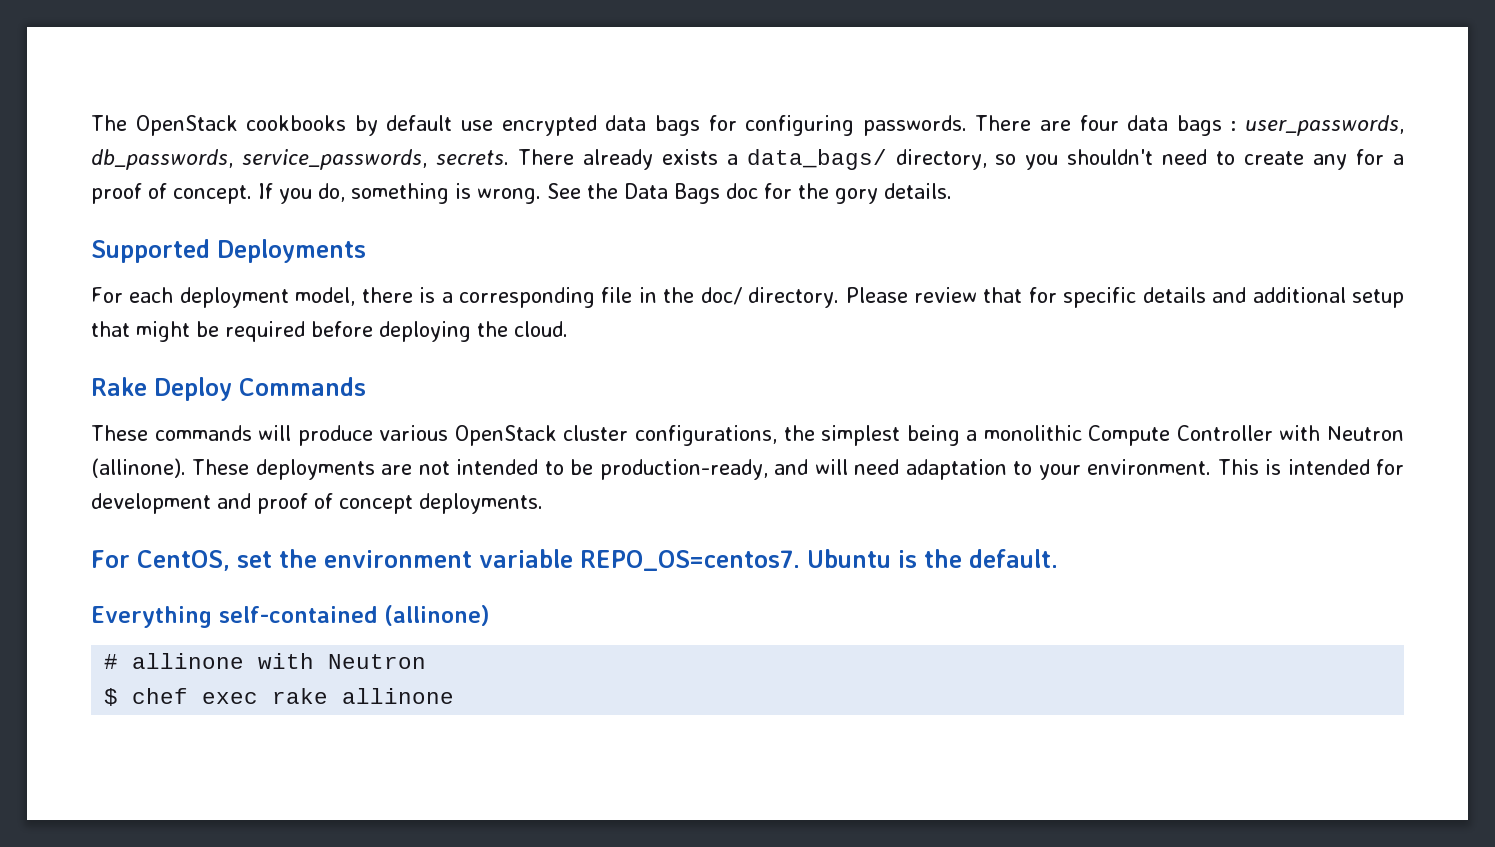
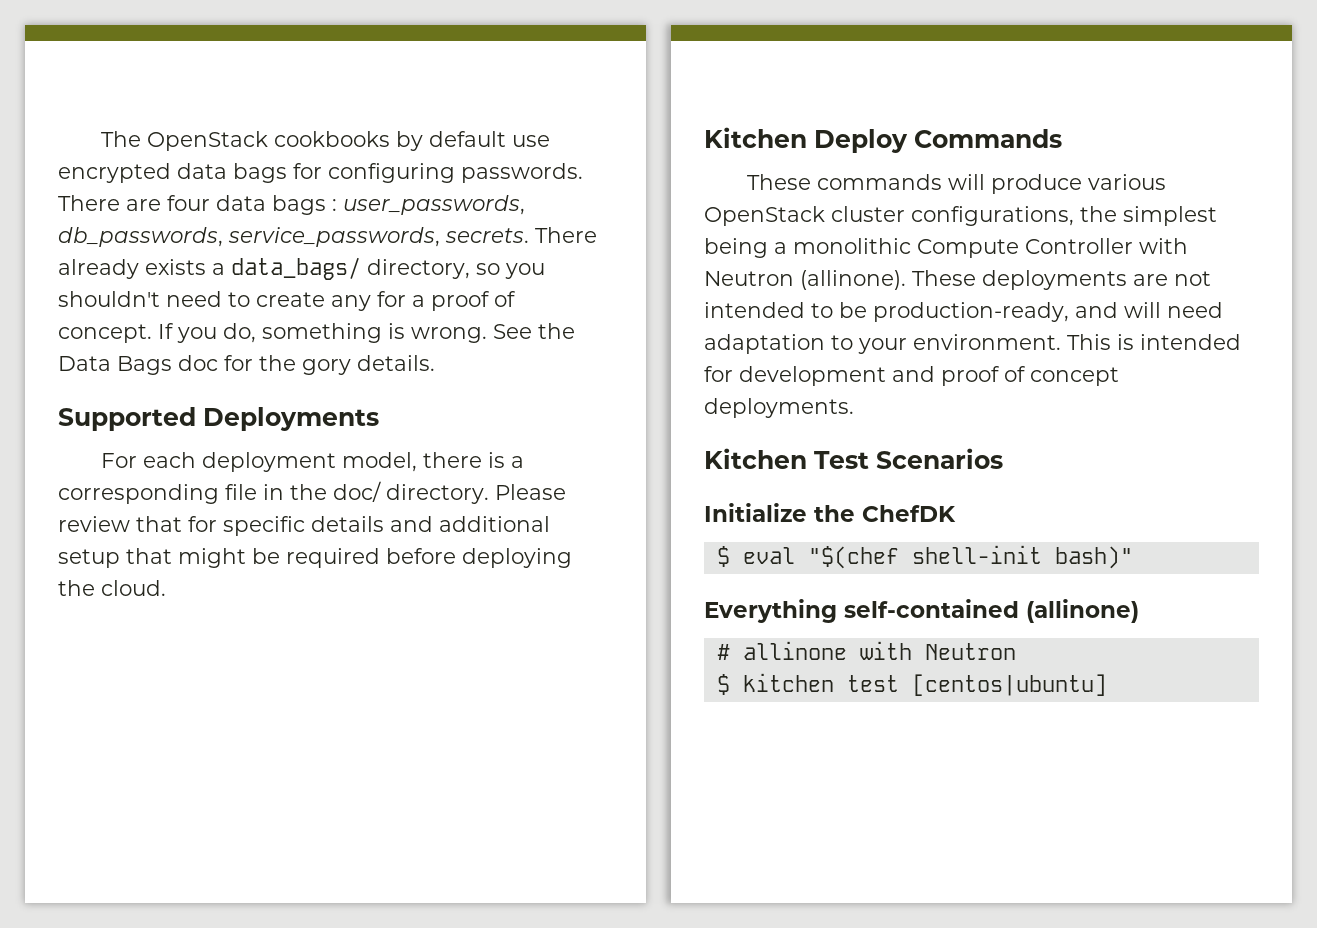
[91,377,147,396] Rake -> [704,127,807,148] Kitchen
[91,549,1058,571] For CentOS, set the environment variable REPO_OS=centos7. Ubuntu is the default. -> [704,448,1003,469] [704,503,956,522] [716,545,1133,569] Kitchen Test Scenarios // Initialize the ChefDK // $ eval "$(chef shell-init bash)"
[132,688,455,704] chef exec rake allinone -> [742,673,1107,696] kitchen test [centos|ubuntu]

